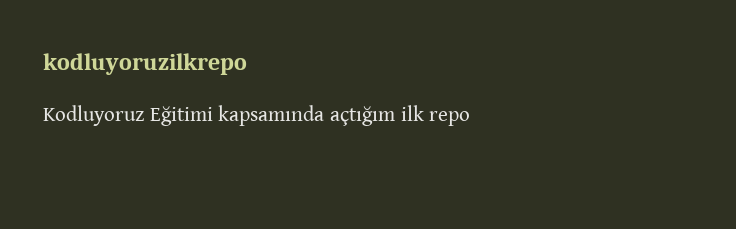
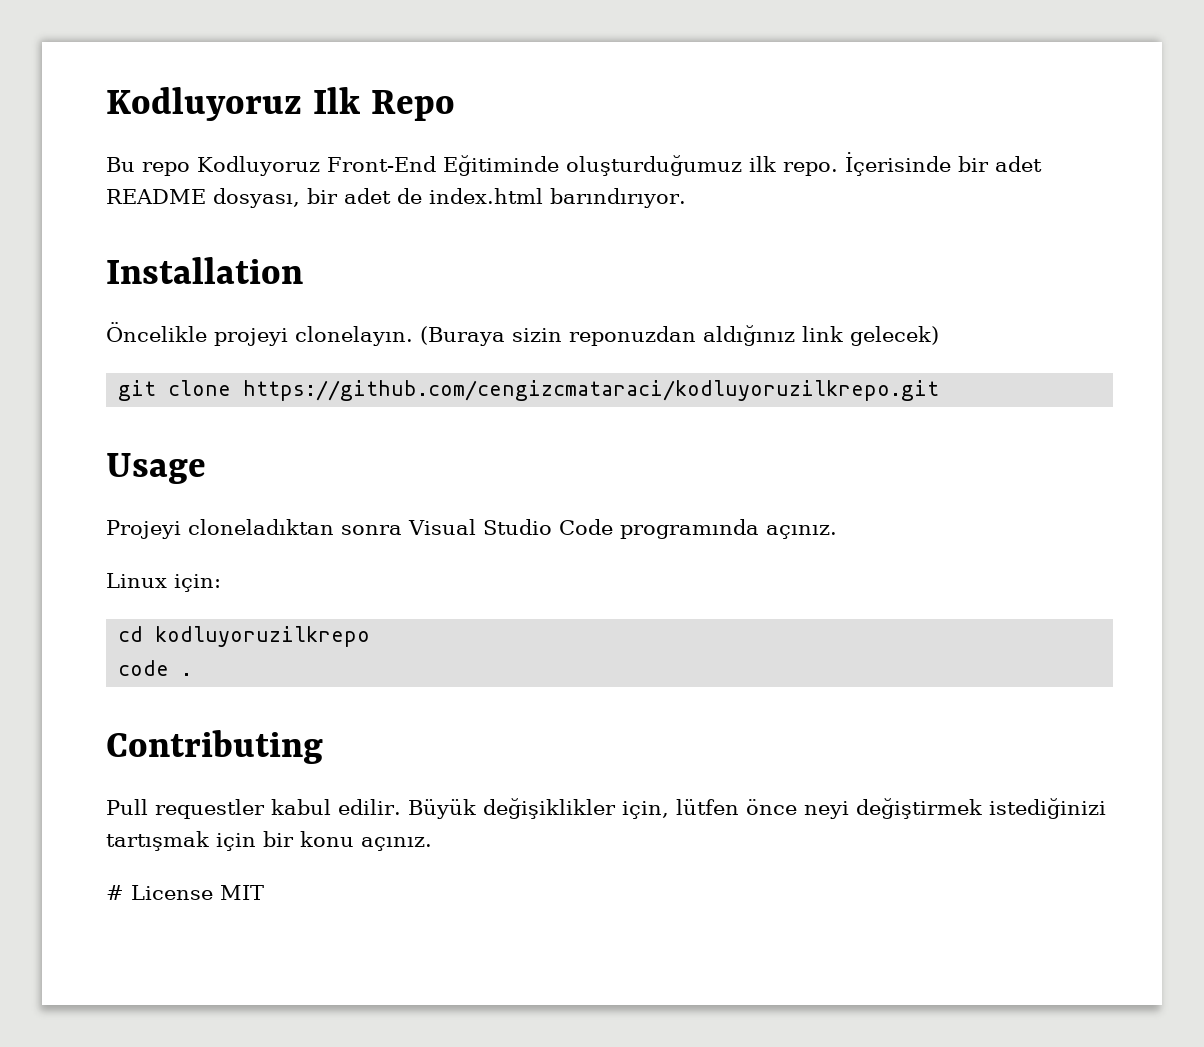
[43,53,247,75] [43,105,471,126] kodluyoruzilkrepo // Kodluyoruz Eğitimi kapsamında açtığım ilk repo -> [106,87,456,121] [106,152,1042,176] [106,188,686,208] [106,257,303,284] [106,322,939,346] [118,380,940,401] [106,453,206,484] [106,519,837,539] [106,573,221,592] [118,626,371,647] [118,660,193,676] [106,730,323,764] [106,798,1106,819] [106,831,432,851] [106,885,264,900] Kodluyoruz Ilk Repo // Bu repo Kodluyoruz Front-End Eğitiminde oluşturduğumuz ilk repo. İçerisinde bir adet README dosyası, bir adet de index.html barındırıyor. // Installation // Öncelikle projeyi clonelayın. (Buraya sizin reponuzdan aldığınız link gelecek) // git clone https://github.com/cengizcmataraci/kodluyoruzilkrepo.git // Usage // Projeyi cloneladıktan sonra Visual Studio Code programında açınız. // Linux için: // cd kodluyoruzilkrepo // code . // Contributing // Pull requestler kabul edilir. Büyük değişiklikler için, lütfen önce neyi değiştirmek istediğinizi tartışmak için bir konu açınız. // # License MIT

